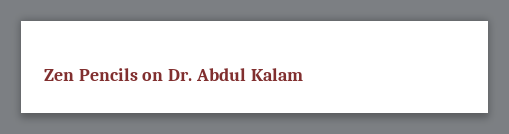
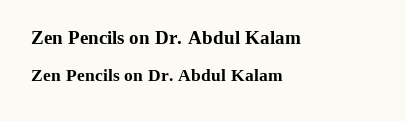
[44,68,303,81] Zen Pencils on Dr. Abdul Kalam -> [31,31,301,44] [31,69,283,81] Zen Pencils on Dr. Abdul Kalam // Zen Pencils on Dr. Abdul Kalam

